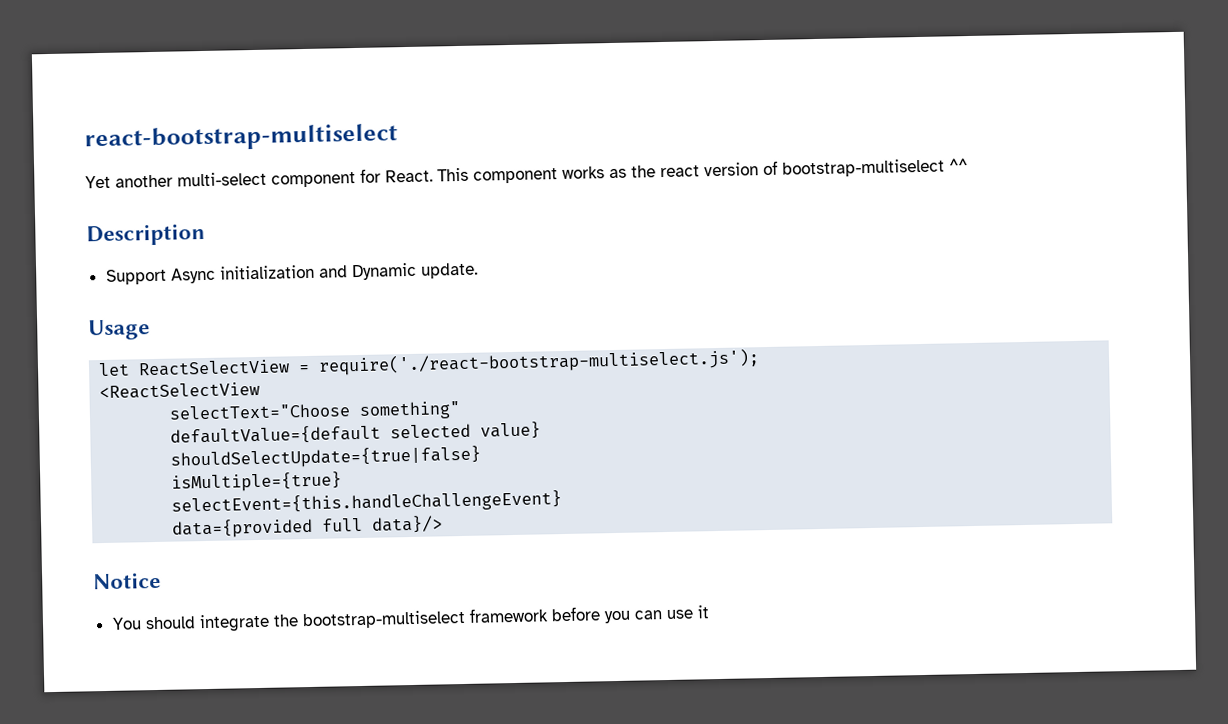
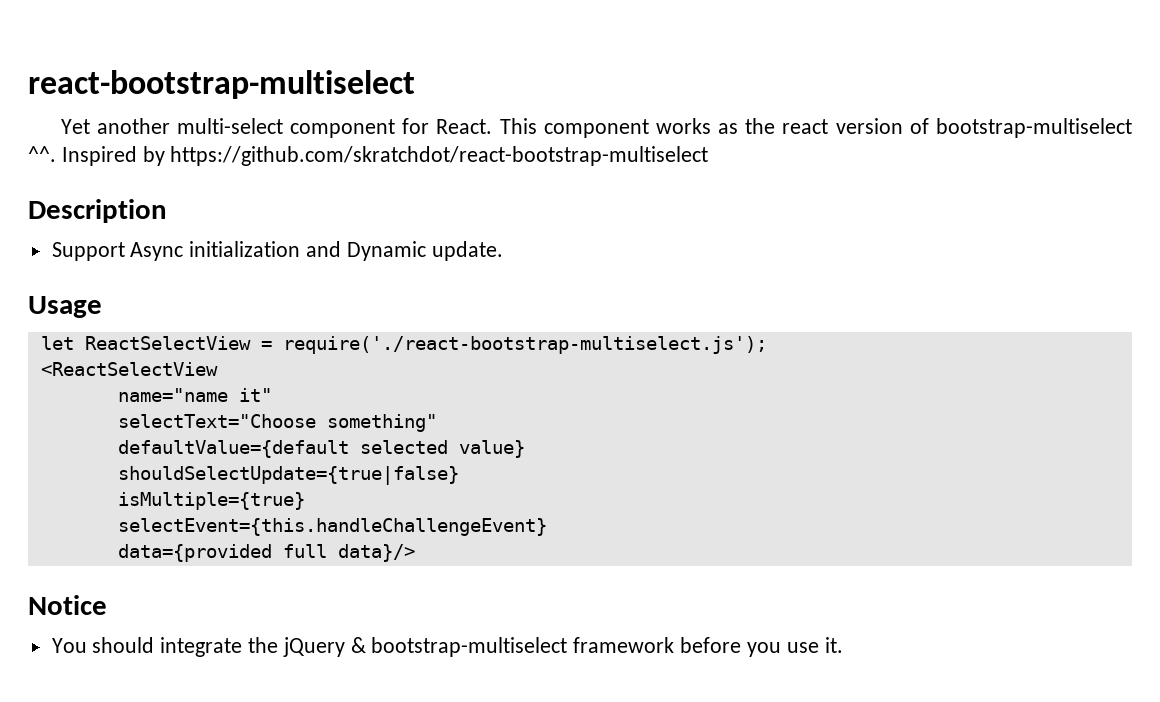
[949,158,968,172] ^^ -> [28,146,709,166] ^^. Inspired by https://github.com/skratchdot/react-bootstrap-multiselect
(261, 390) none -> [117,388,272,402] // name="name it"
(299, 620) none -> [282,637,366,657] jQuery &
[633,605,710,620] can use it -> [786,637,843,653] use it.

